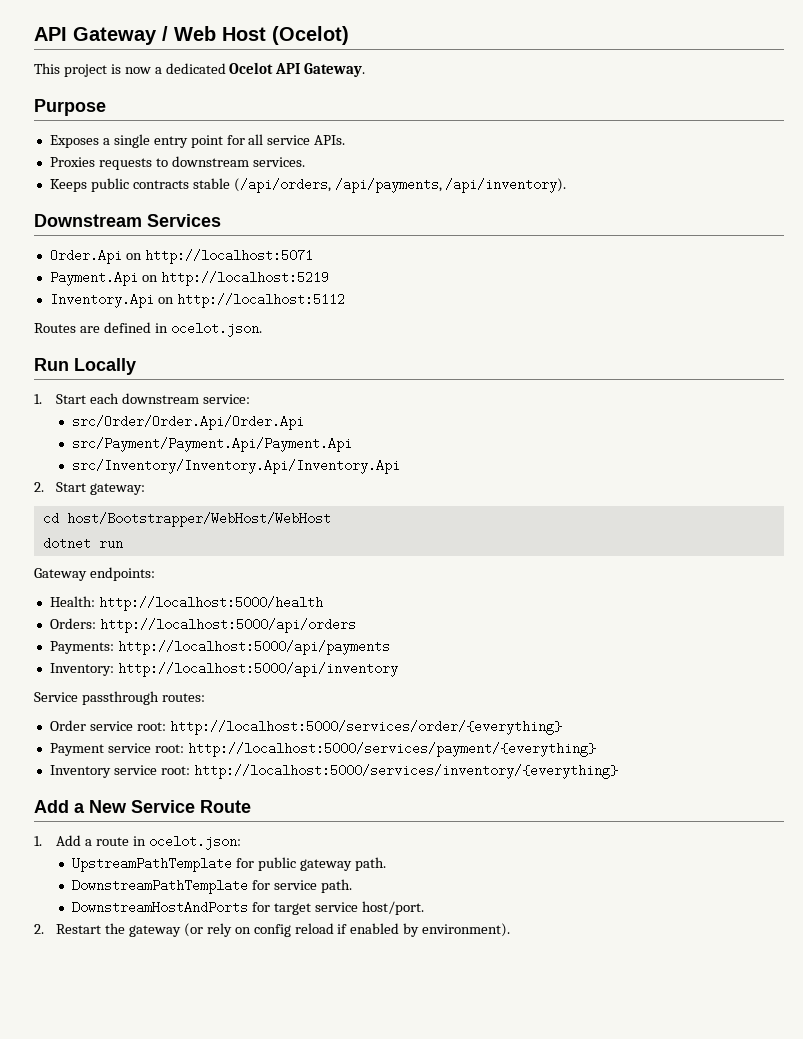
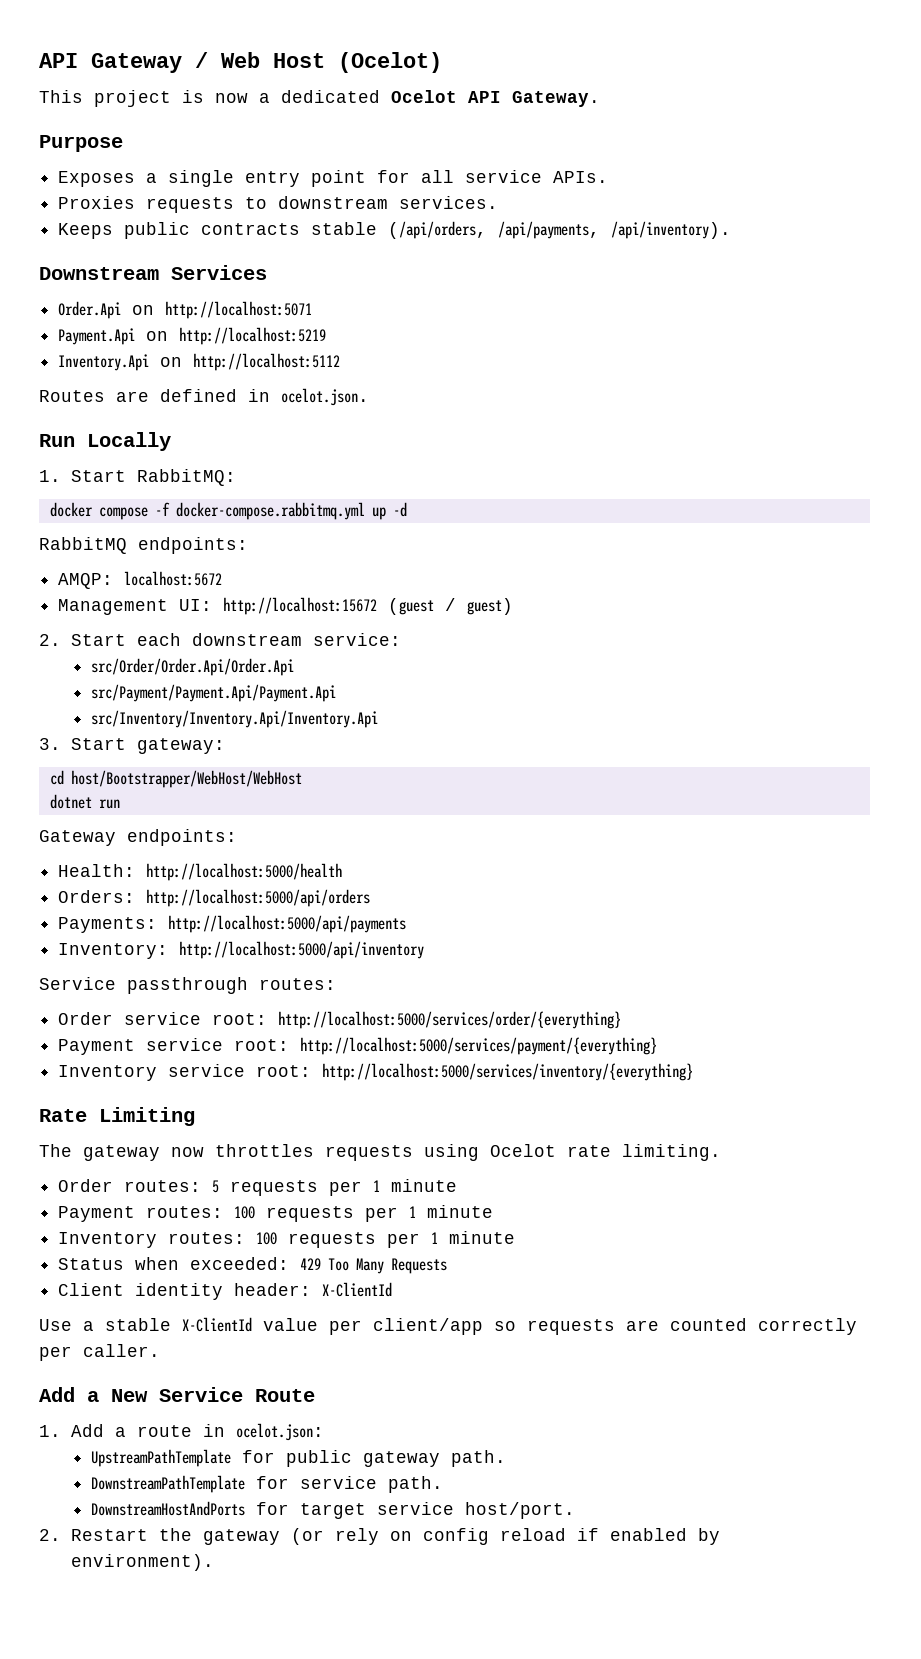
(87, 399) none -> [137,469,237,486] [49,502,407,520] [39,537,248,554] [58,571,223,589] [58,597,514,615] [39,634,127,646] RabbitMQ: // docker compose -f docker-compose.rabbitmq.yml up -d // RabbitMQ endpoints: // AMQP: localhost:5672 // Management UI: http://localhost:15672 (guest / guest) // 2. Start
[34,482,44,492] 2. -> [39,738,61,750] 3.
(618, 771) none -> [39,1107,195,1126] [39,1144,721,1161] [58,1179,458,1196] [58,1205,494,1222] [58,1231,516,1248] [58,1257,448,1274] [58,1282,393,1300] [39,1317,857,1335] [39,1344,160,1361] // Rate Limiting // The gateway now throttles requests using Ocelot rate limiting. // Order routes: 5 requests per 1 minute // Payment routes: 100 requests per 1 minute // Inventory routes: 100 requests per 1 minute // Status when exceeded: 429 Too Many Requests // Client identity header: X-ClientId // Use a stable X-ClientId value per client/app so requests are counted correctly per caller.

